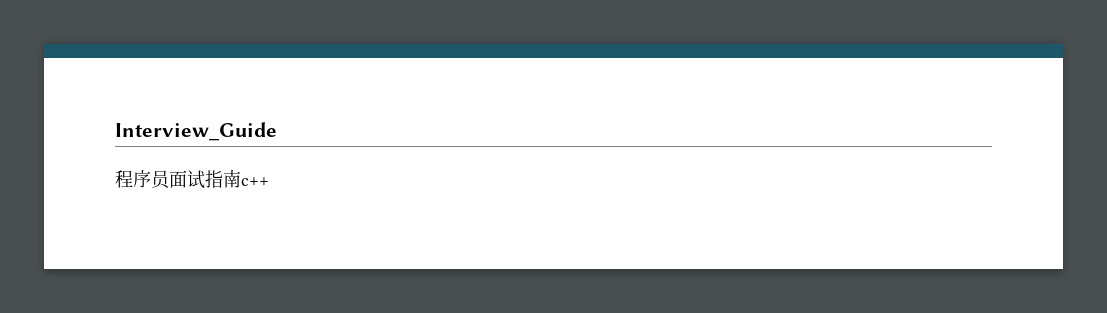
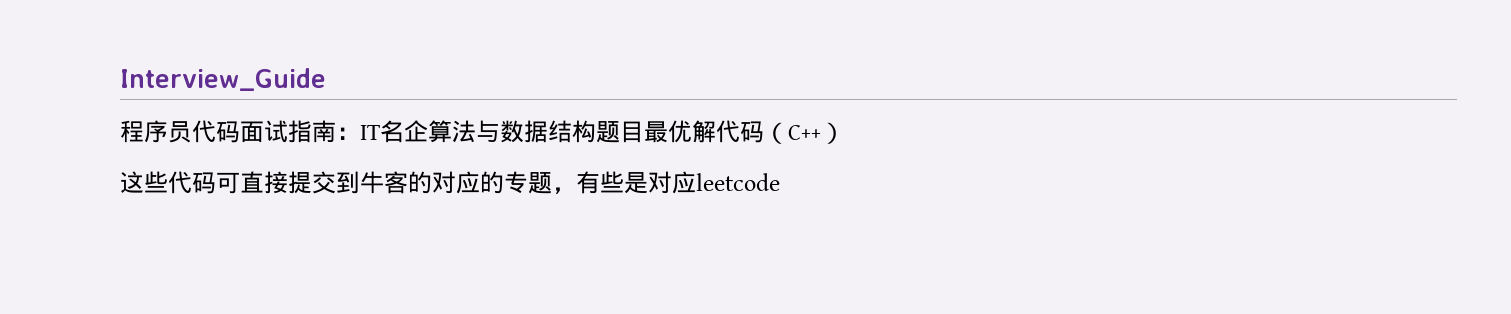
(171, 179) none -> [192,120,240,143] 代码
[241,177,269,186] c++ -> [336,120,845,144] [120,171,780,194] ：IT名企算法与数据结构题目最优解代码（C++） // 这些代码可直接提交到牛客的对应的专题，有些是对应leetcode

